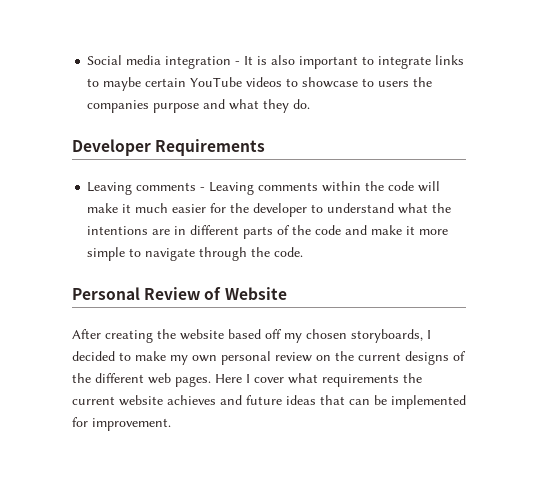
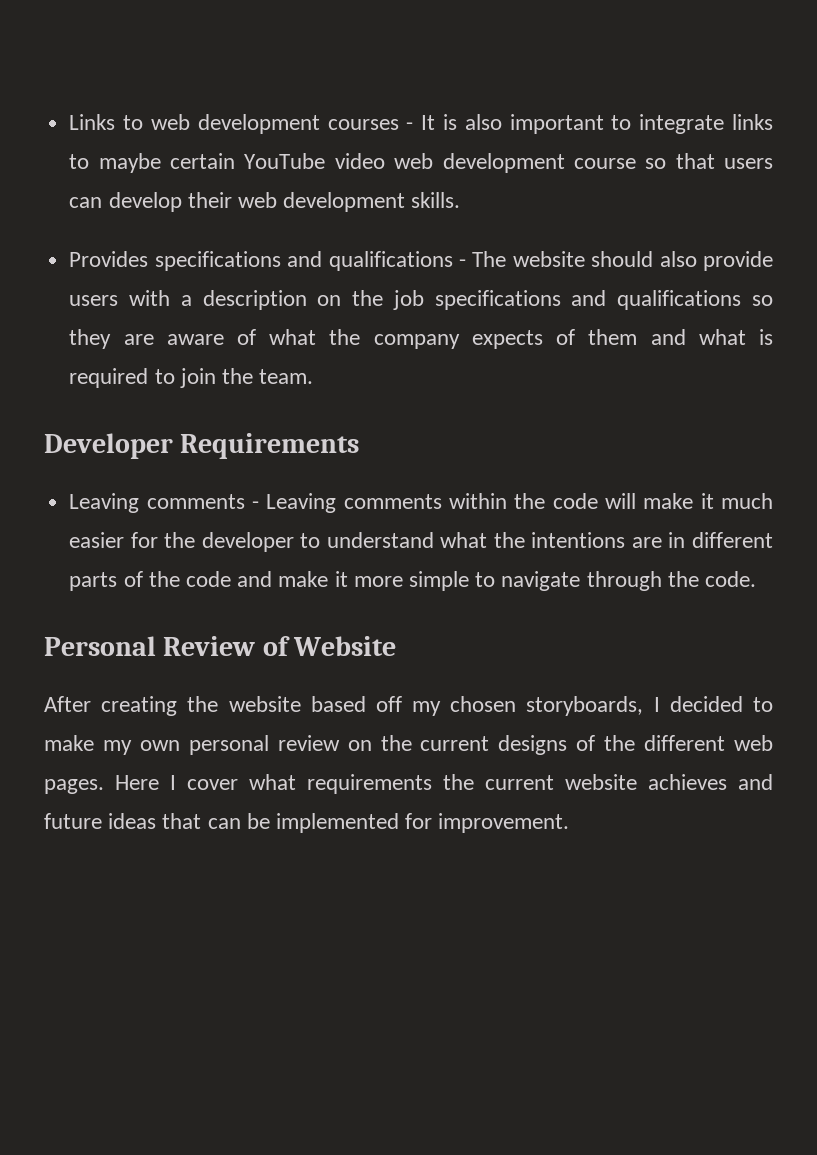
[87,55,232,69] Social media integration -> [69,114,399,134] Links to web development courses
[246,77,433,88] [87,99,311,113] videos to showcase to users the companies purpose and what they do. -> [334,153,773,173] [69,192,461,212] [69,251,774,271] [69,290,773,310] [69,329,774,349] [69,368,314,388] video web development course so that users can develop their web development skills. // Provides specifications and qualifications - The website should also provide users with a description on the job specifications and qualifications so they are aware of what the company expects of them and what is required to join the team.

